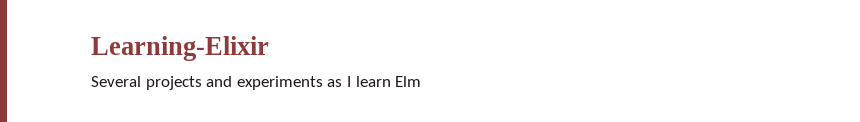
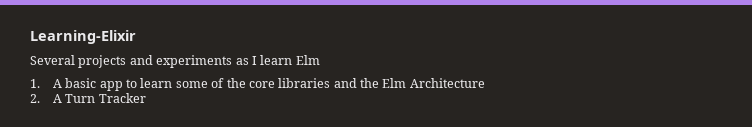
(422, 81) none -> [30,78,485,91] [30,93,146,103] // 1. A basic app to learn some of the core libraries and the Elm Architecture // 2. A Turn Tracker

